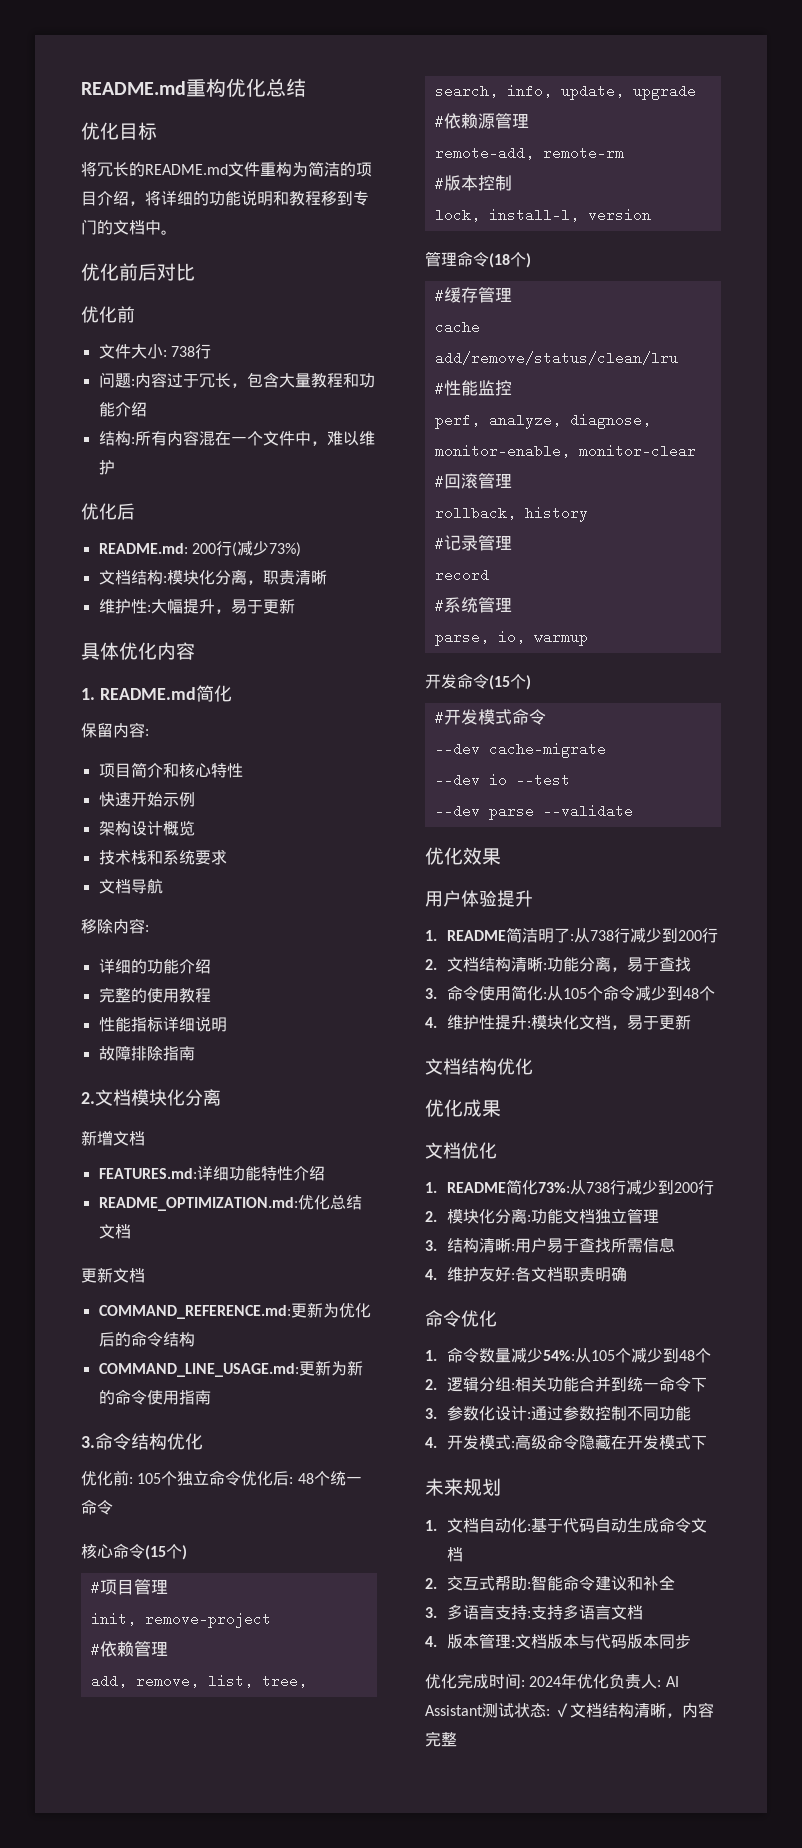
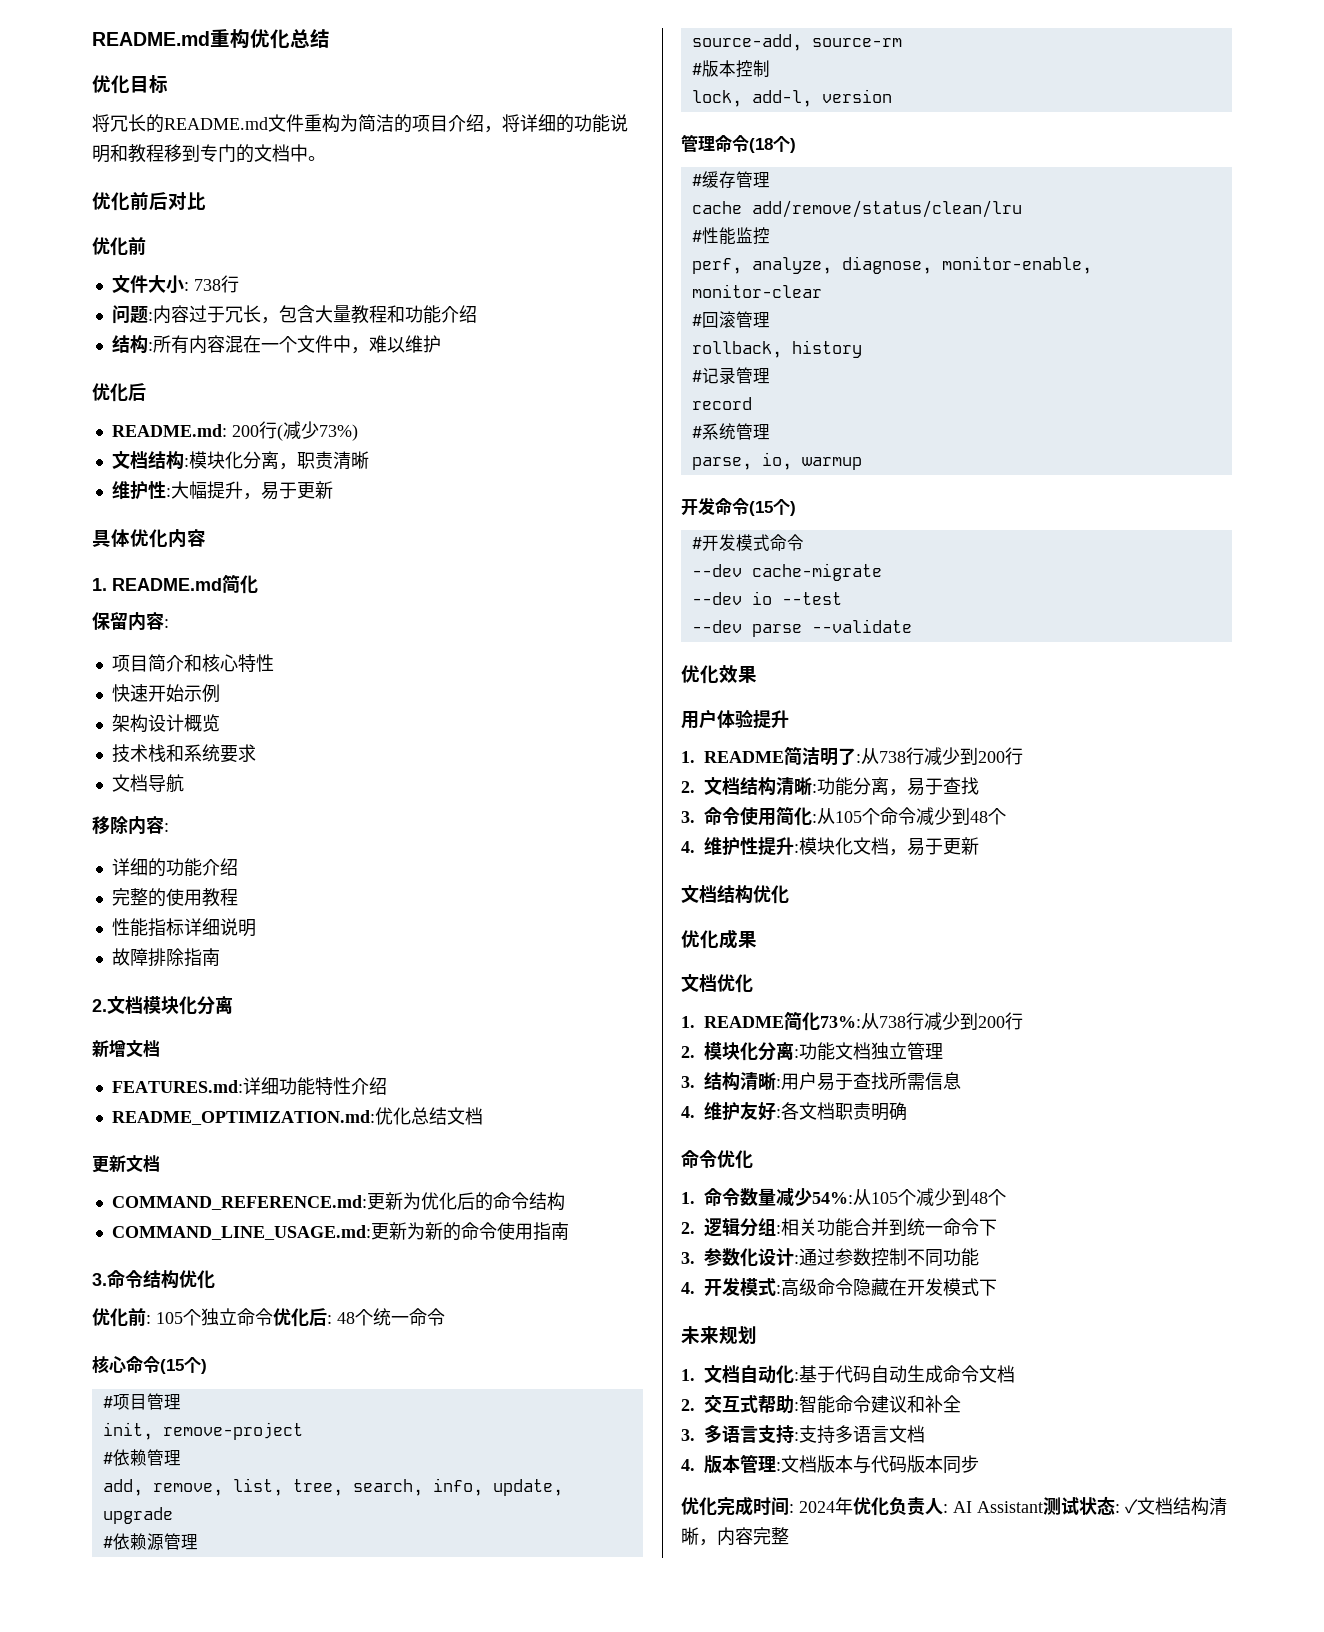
[434,146,624,160] remote-add, remote-rm -> [691,34,902,51] source-add, source-rm
[488,208,579,222] install-l, -> [751,90,812,107] add-l,

